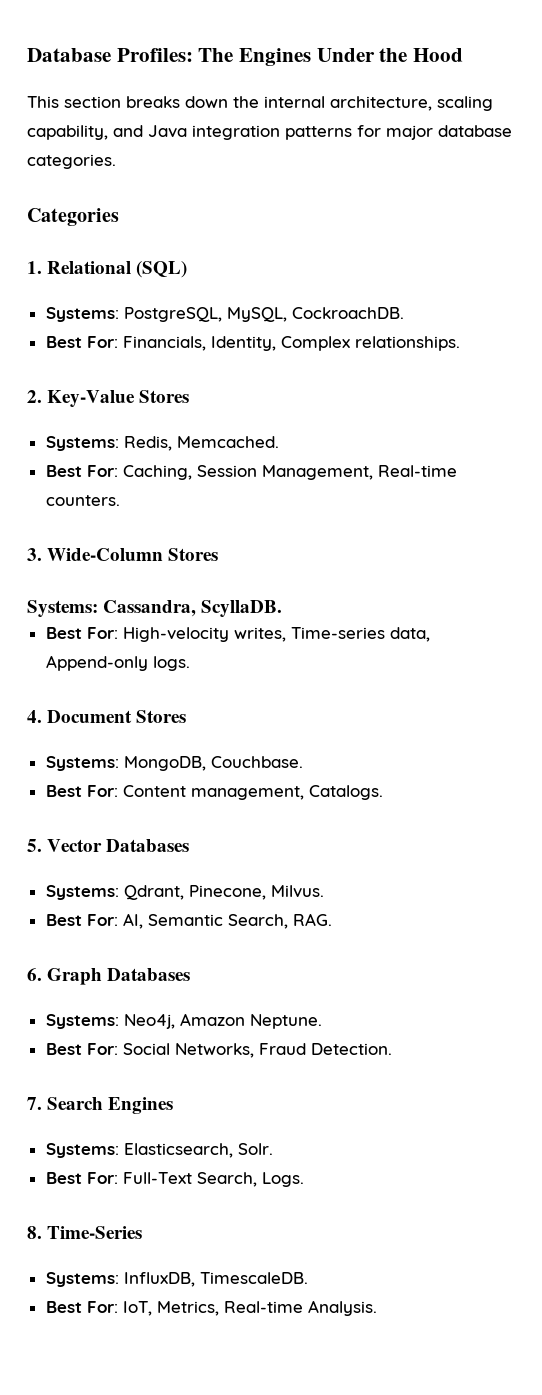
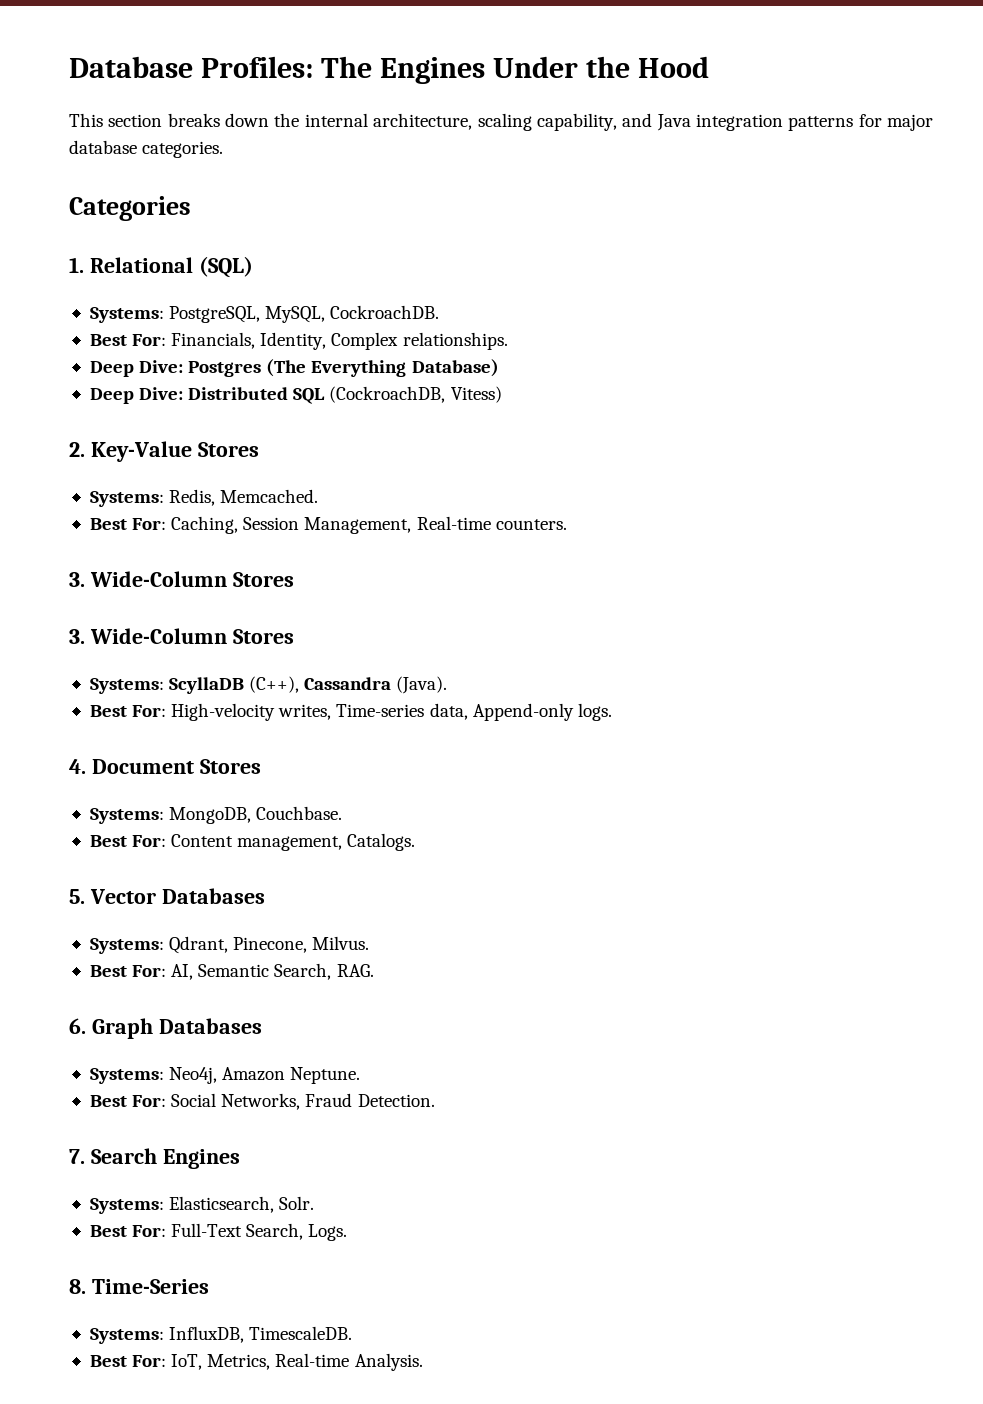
(460, 343) none -> [89,359,499,377] [89,386,502,404] // Deep Dive: Postgres (The Everything Database) // Deep Dive: Distributed SQL (CockroachDB, Vitess)
[27,600,283,617] Systems: Cassandra, ScyllaDB. -> [69,628,294,644] [89,676,448,694] 3. Wide-Column Stores // Systems: ScyllaDB (C++), Cassandra (Java).

